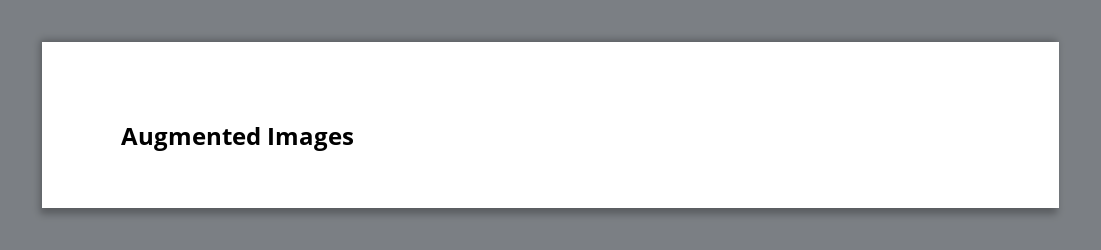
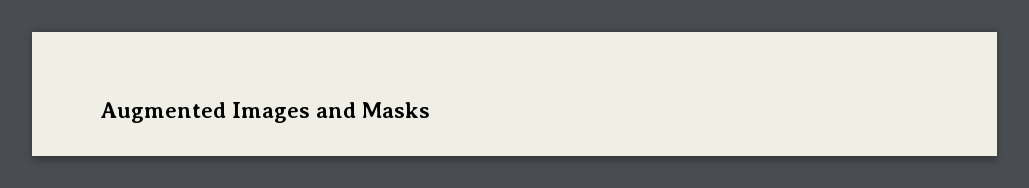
(355, 139) none -> [316,102,431,118] and Masks

